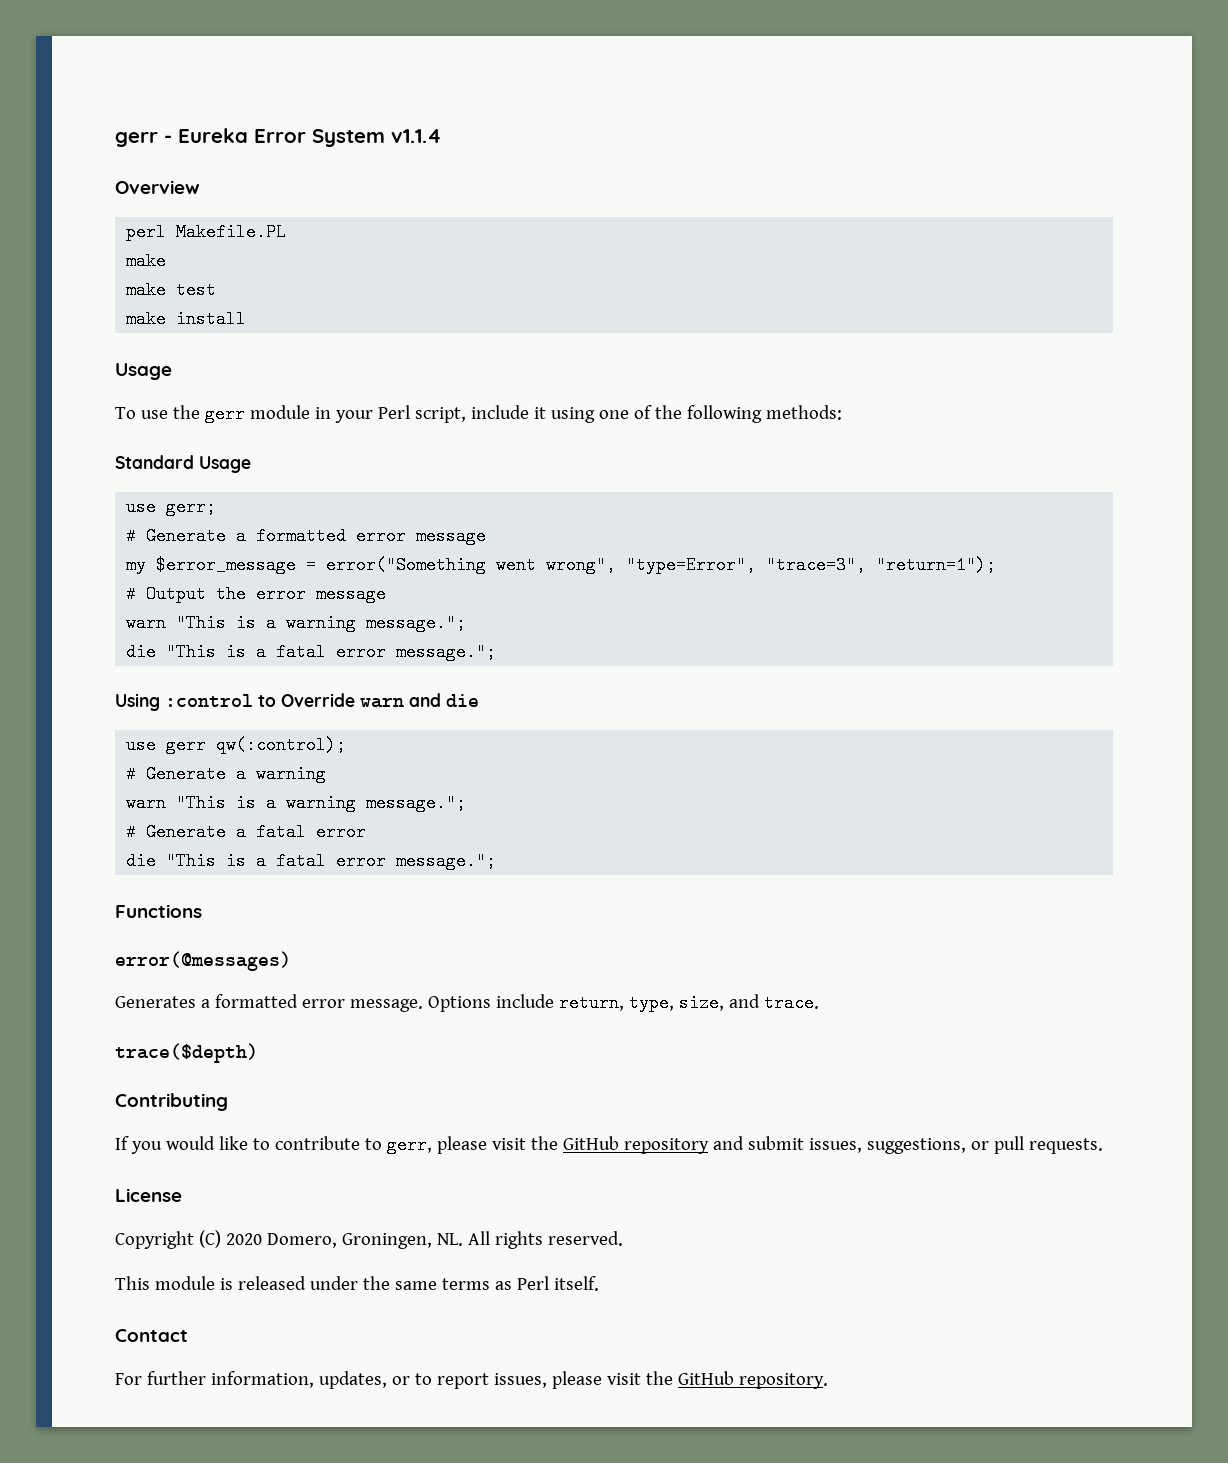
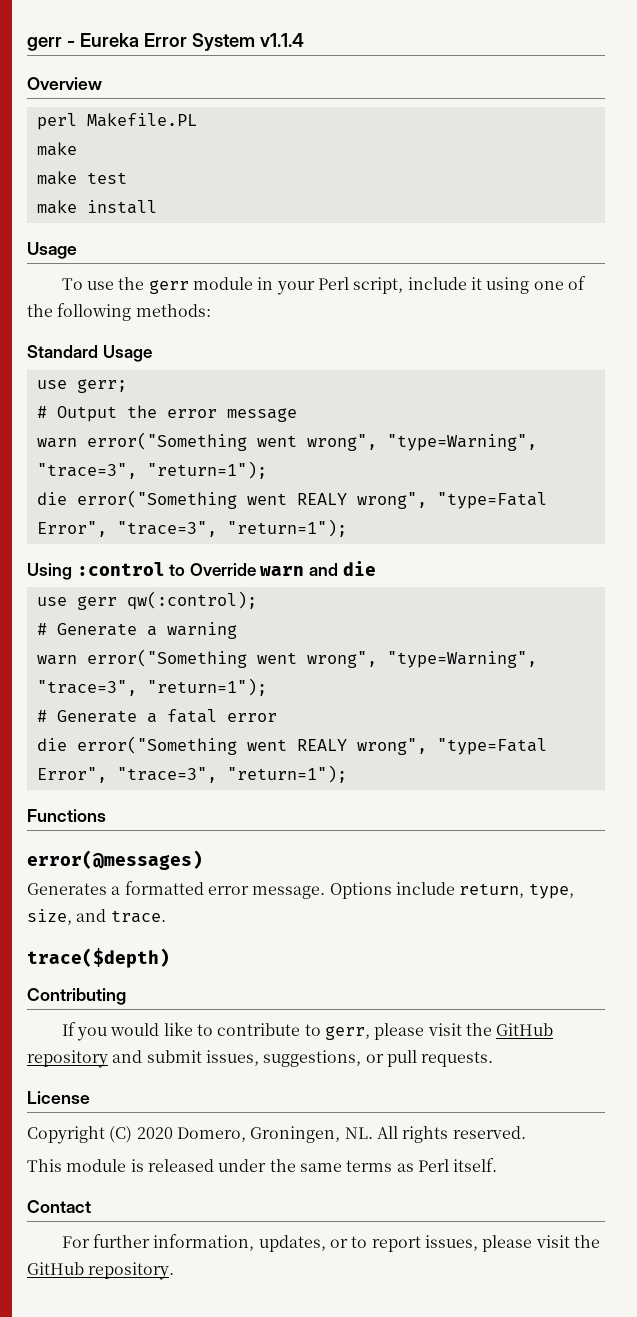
[126,527,487,545] [126,556,997,574] // # Generate a formatted error message // my $error_message = error("Something went wrong", "type=Error", "trace=3", "return=1"); -> (127, 386) none
[176,614,467,632] [126,643,497,661] "This is a warning message."; // die "This is a fatal error message."; -> [86,432,537,451] [36,461,267,479] [36,490,547,509] [36,519,347,537] error("Something went wrong", "type=Warning", "trace=3", "return=1"); // die error("Something went REALY wrong", "type=Fatal Error", "trace=3", "return=1");
[176,794,467,812] "This is a warning message."; -> [86,649,537,668] [36,678,267,696] error("Something went wrong", "type=Warning", "trace=3", "return=1");
[166,852,497,870] "This is a fatal error message."; -> [76,736,547,755] [36,765,347,783] error("Something went REALY wrong", "type=Fatal Error", "trace=3", "return=1");

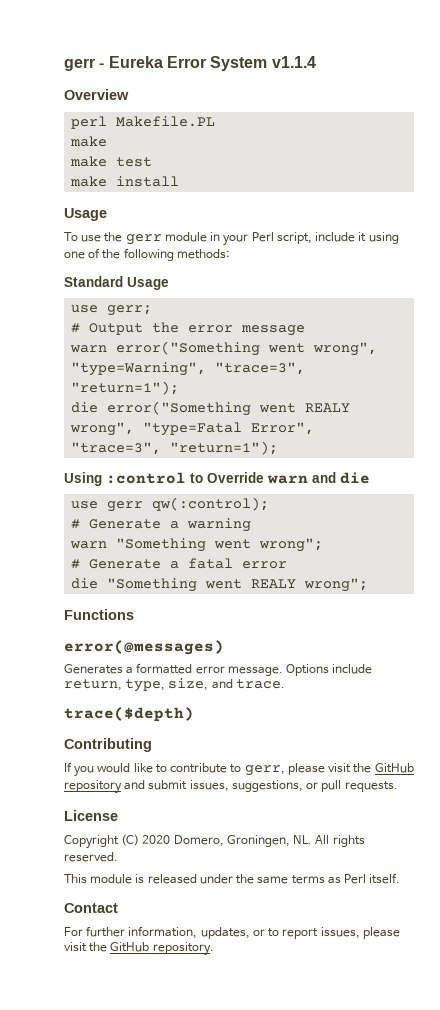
[86,649,537,668] [36,678,267,696] error("Something went wrong", "type=Warning", "trace=3", "return=1"); -> [116,538,324,552] "Something went wrong";
[76,736,547,755] [36,765,347,783] error("Something went REALY wrong", "type=Fatal Error", "trace=3", "return=1"); -> [107,578,369,592] "Something went REALY wrong";

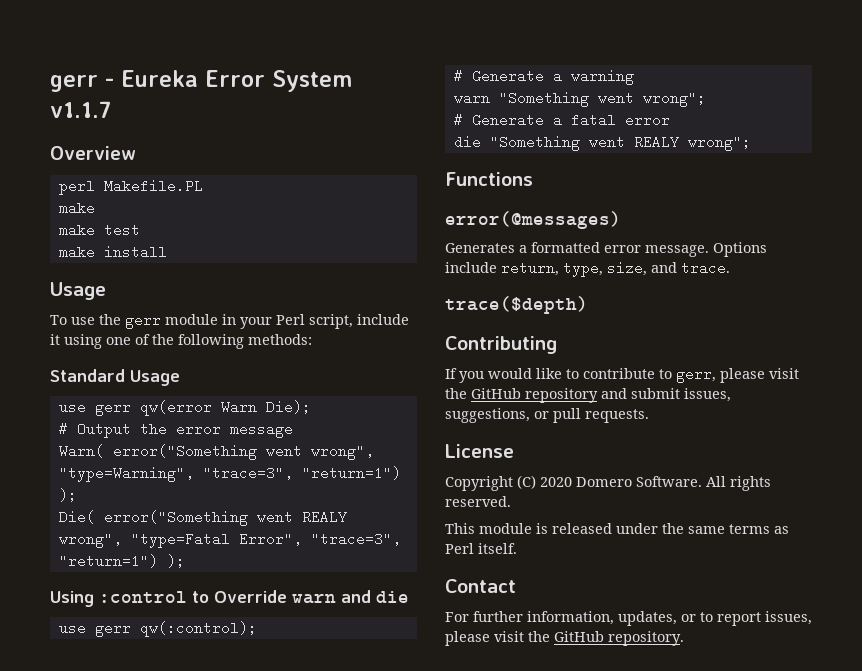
[271,56,316,68] v1.1.4 -> [50,101,111,118] v1.1.7
[107,305,153,316] gerr; -> [94,400,311,416] gerr qw(error Warn Die);
[70,345,108,353] warn -> [58,444,104,458] Warn(
[71,381,180,395] [71,402,99,413] "return=1"); // die -> [301,466,401,480] [58,488,77,502] [58,510,95,524] "return=1") ); // Die(
[170,441,279,455] "return=1"); -> [58,554,185,568] "return=1") );
[173,835,313,847] Domero, Groningen, NL. -> [576,476,702,487] Domero Software.

